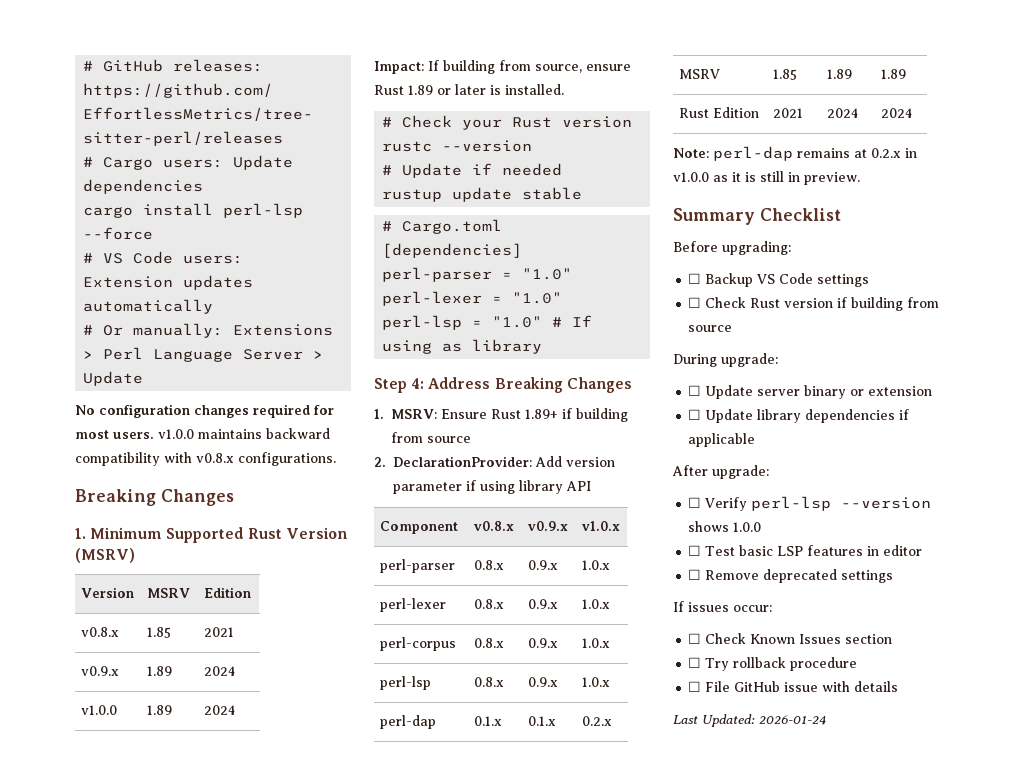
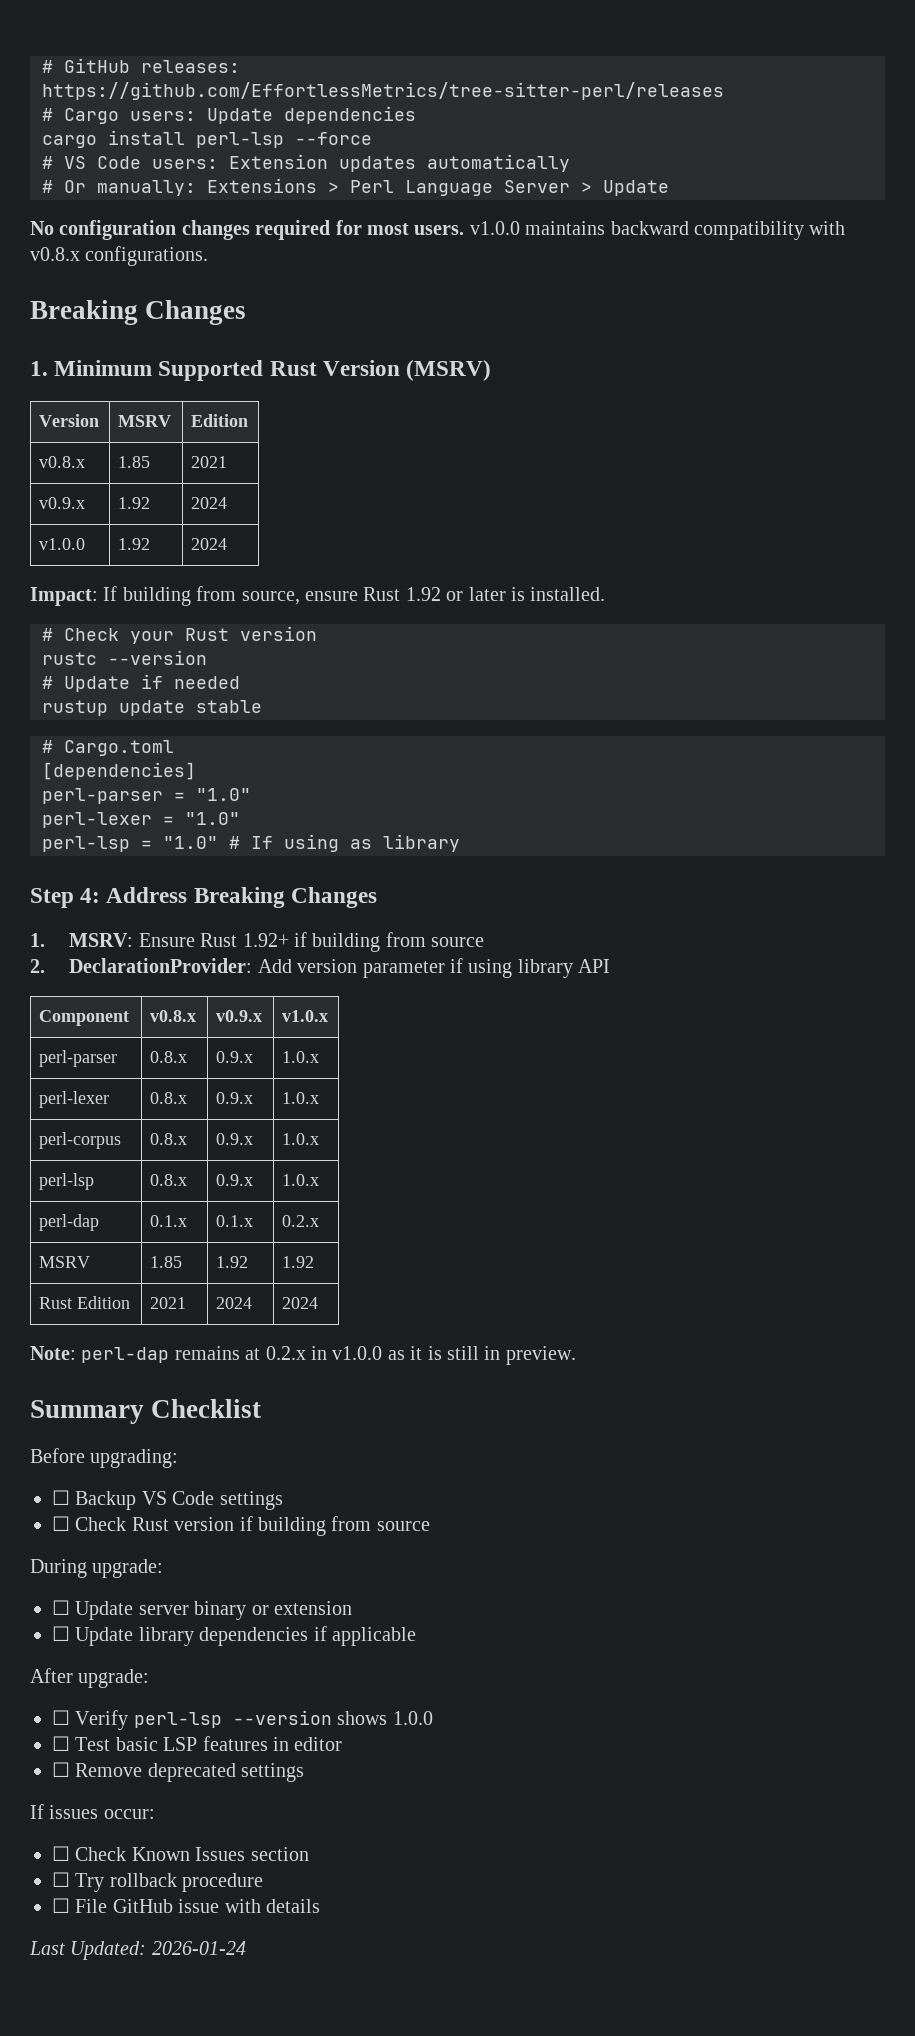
[147,666,173,676] 1.89 -> [118,497,151,509] 1.92
[147,705,173,715] 1.89 -> [118,538,151,550] 1.92
[408,85,433,95] 1.89 -> [405,587,441,601] 1.92
[525,409,559,419] 1.89+ -> [242,933,289,947] 1.92+
[827,69,853,79] [881,69,907,79] 1.89 | 1.89 -> [216,1256,249,1268] [282,1256,315,1268] 1.92 | 1.92

